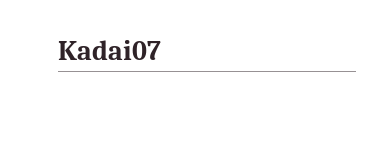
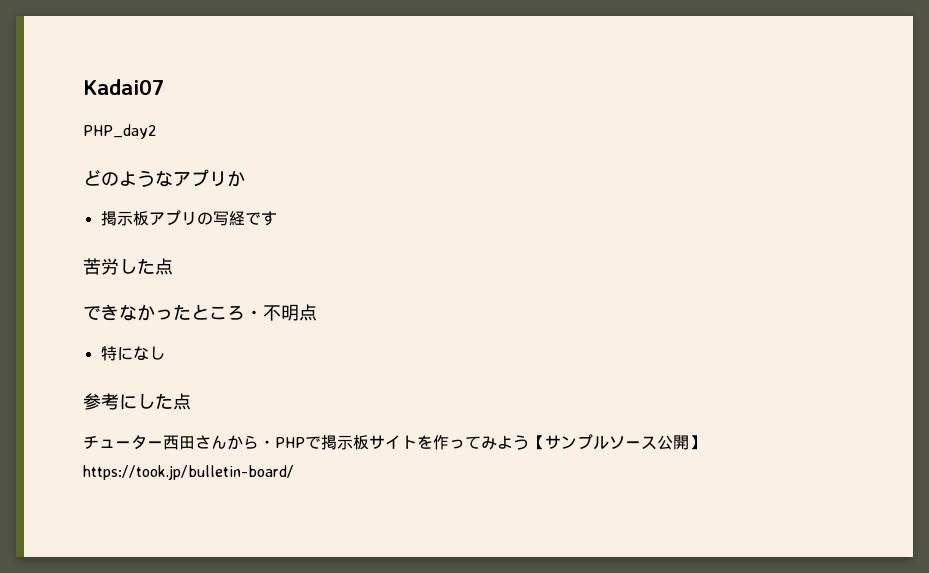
(161, 50) none -> [83,124,156,139] [83,169,245,187] [100,210,277,226] [83,258,173,275] [83,304,317,321] [100,346,165,361] [83,393,191,410] [83,434,705,450] [83,465,294,480] // PHP_day2 // どのようなアプリか // 掲示板アプリの写経です // 苦労した点 // できなかったところ・不明点 // 特になし // 参考にした点 // チューター西田さんから・PHPで掲示板サイトを作ってみよう【サンプルソース公開】https://took.jp/bulletin-board/

